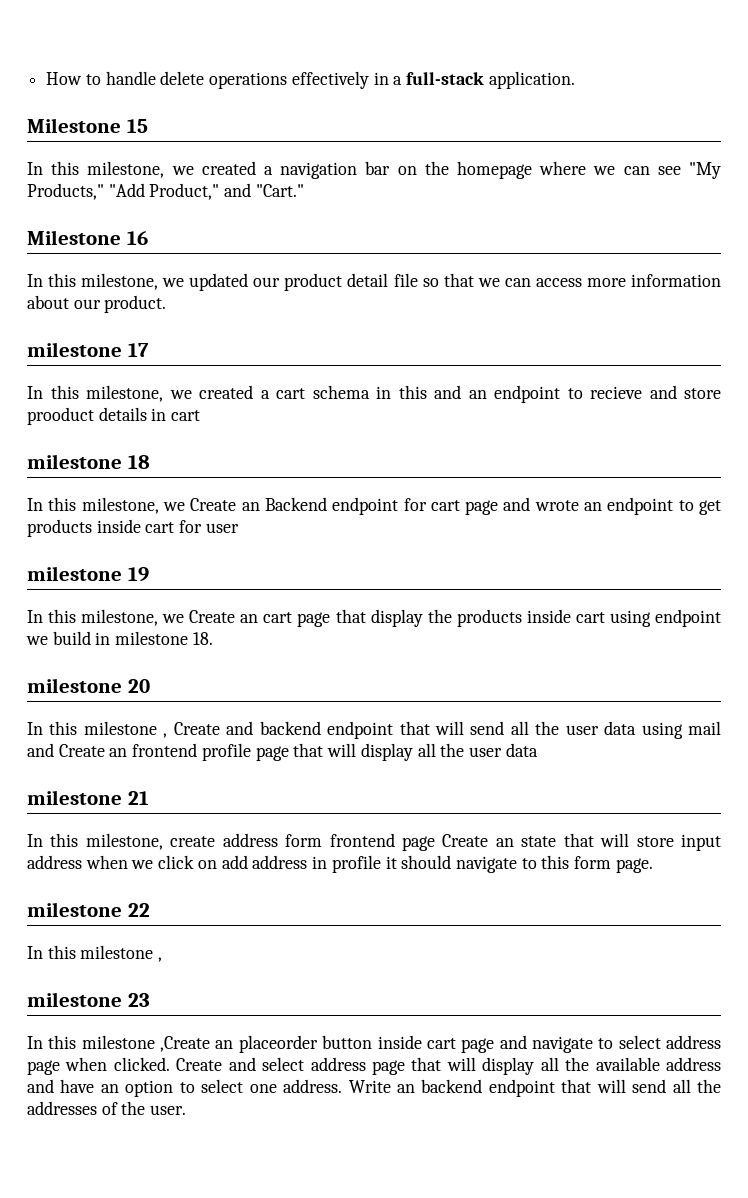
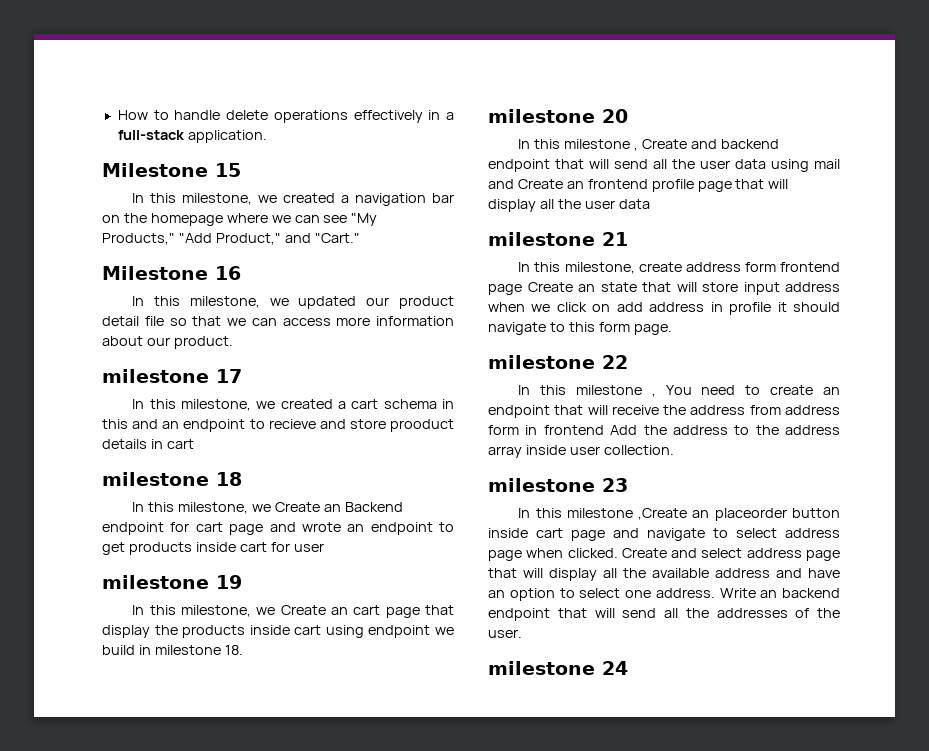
(163, 959) none -> [665,385,840,395] [488,405,840,418] [488,425,840,435] [488,445,674,458] You need to create an endpoint that will receive the address from address form in frontend Add the address to the address array inside user collection.
(187, 1110) none -> [488,661,628,675] // milestone 24

